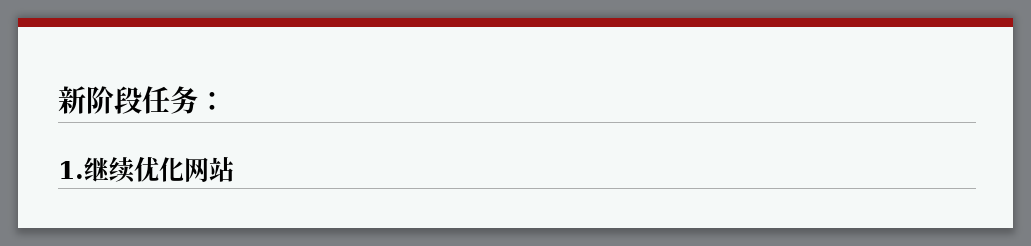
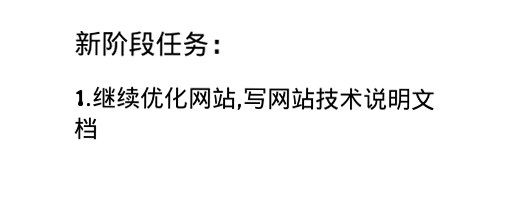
(234, 169) none -> [236,87,436,111] [73,116,98,141] ,写网站技术说明文档

